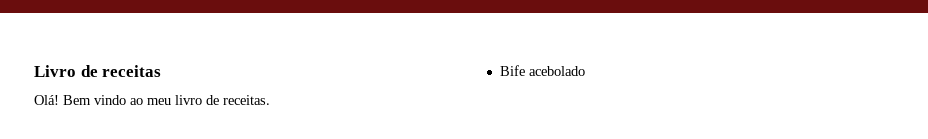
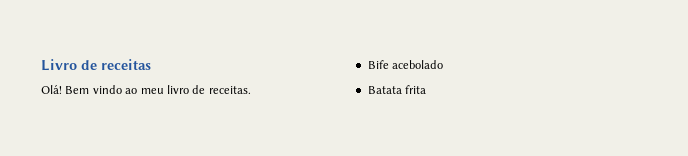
(585, 71) none -> [367,85,427,94] // Batata frita

